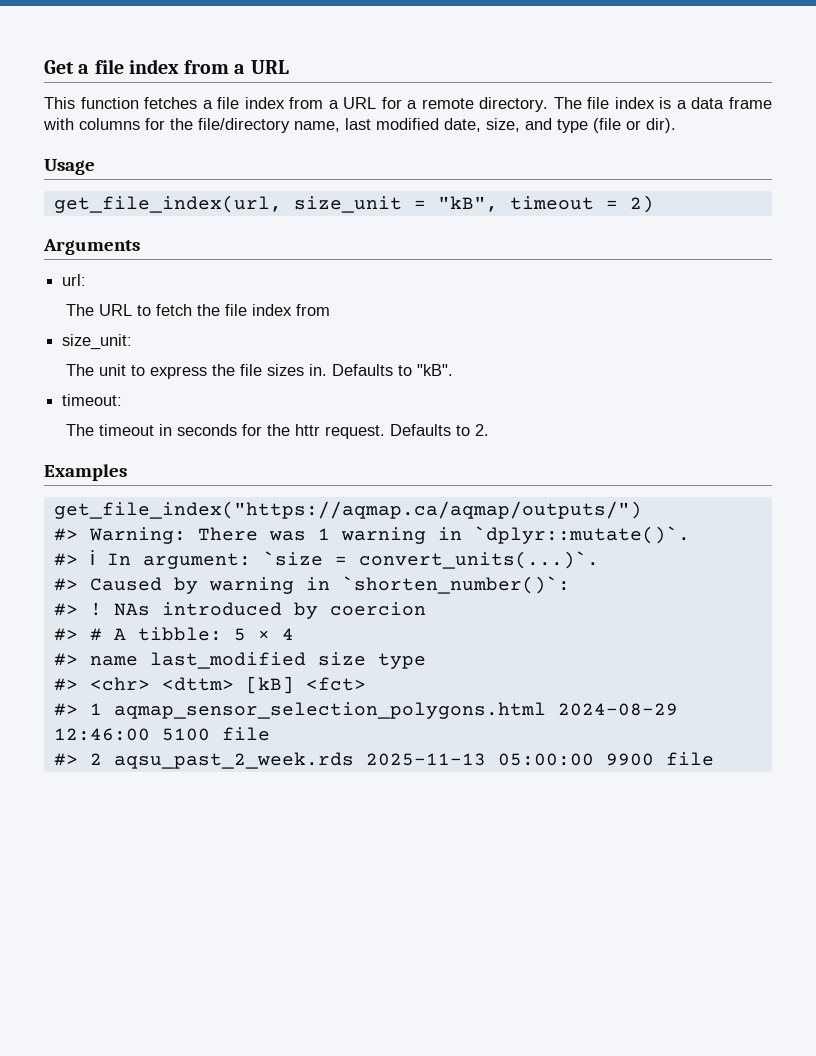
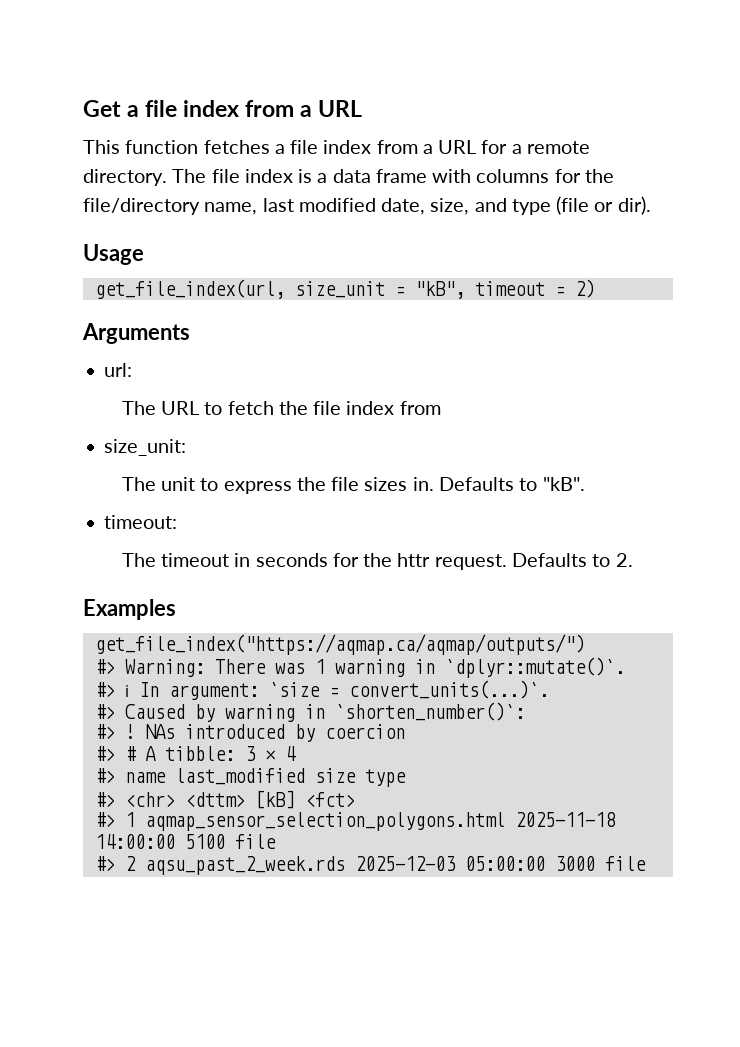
[233,628,246,641] 5 -> [244,746,256,761] 3
[557,703,678,716] [53,728,150,741] 2024-08-29 12:46:00 -> [514,812,616,827] [94,834,175,849] 2025-11-18 14:00:00
[365,753,654,766] 2025-11-13 05:00:00 9900 -> [354,856,595,871] 2025-12-03 05:00:00 3000

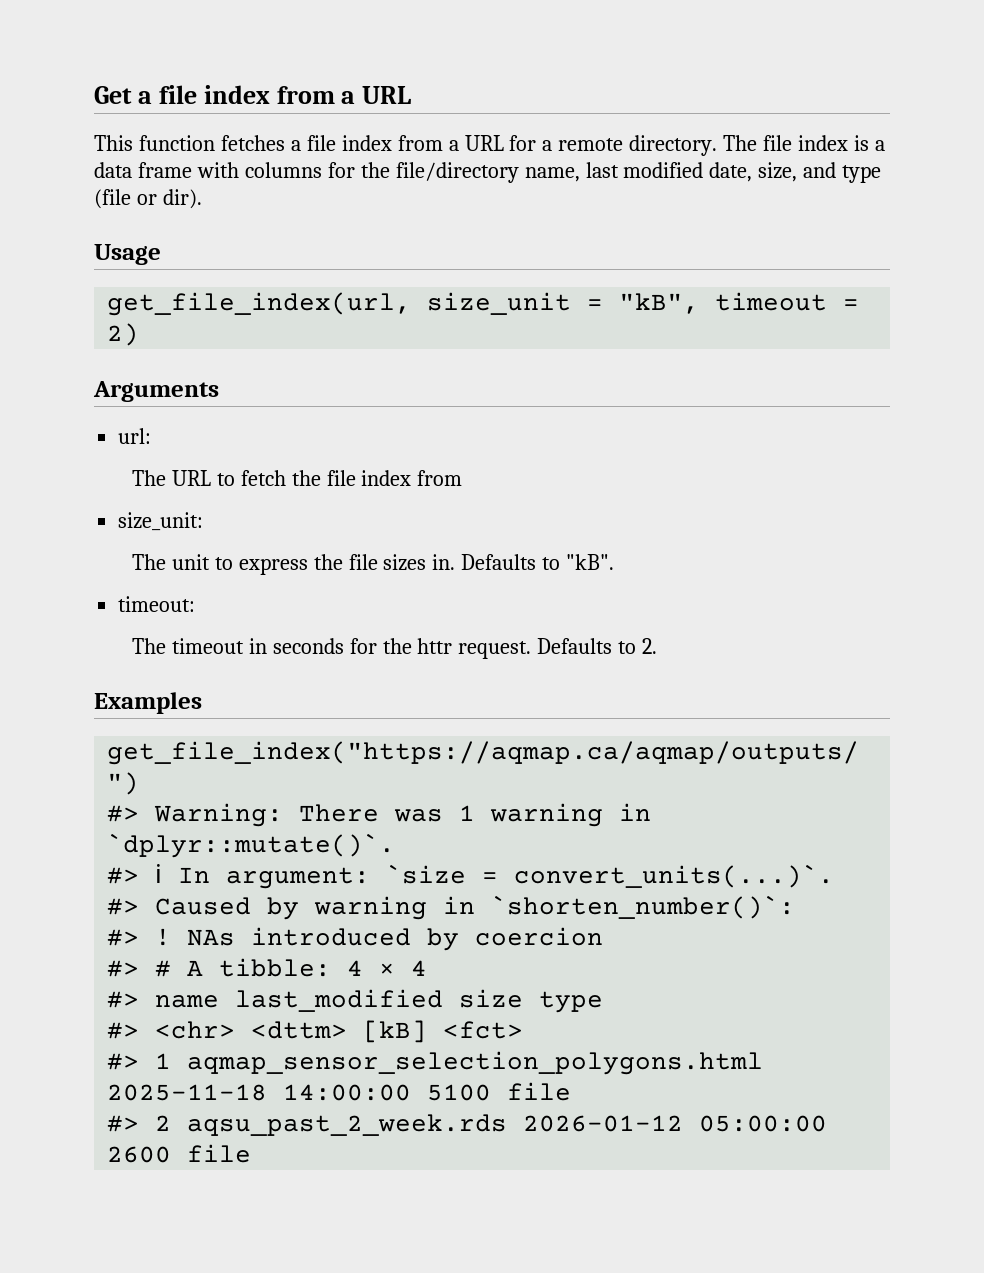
[244,746,256,761] 3 -> [347,960,364,976] 4
[354,856,595,871] 2025-12-03 05:00:00 3000 -> [523,1115,828,1132] [107,1146,172,1163] 2026-01-12 05:00:00 2600

